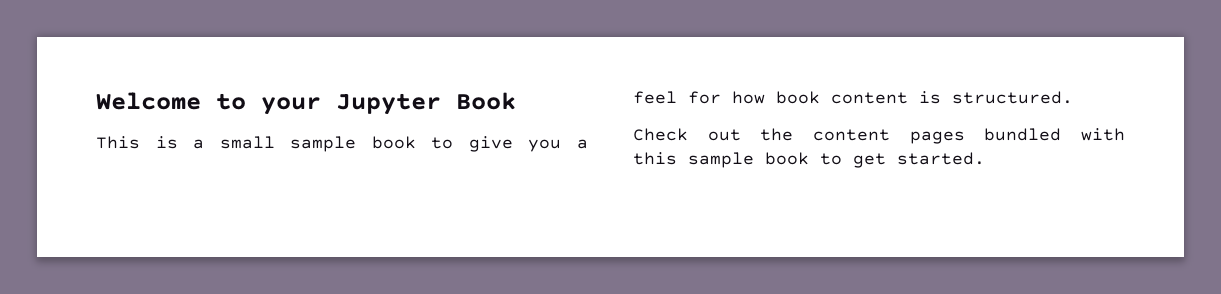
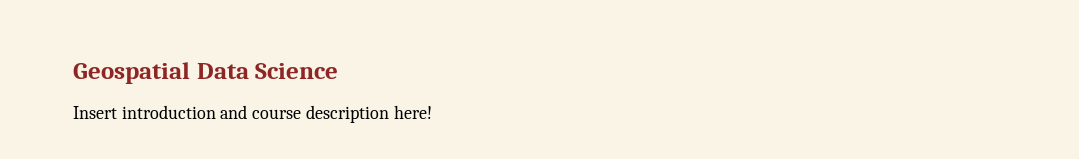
[96,92,516,115] [96,136,588,152] [633,91,1073,104] [633,128,1125,144] [633,152,985,168] Welcome to your Jupyter Book // This is a small sample book to give you a feel for how book content is structured. // Check out the content pages bundled with this sample book to get started. -> [73,62,339,84] [73,105,432,123] Geospatial Data Science // Insert introduction and course description here!

